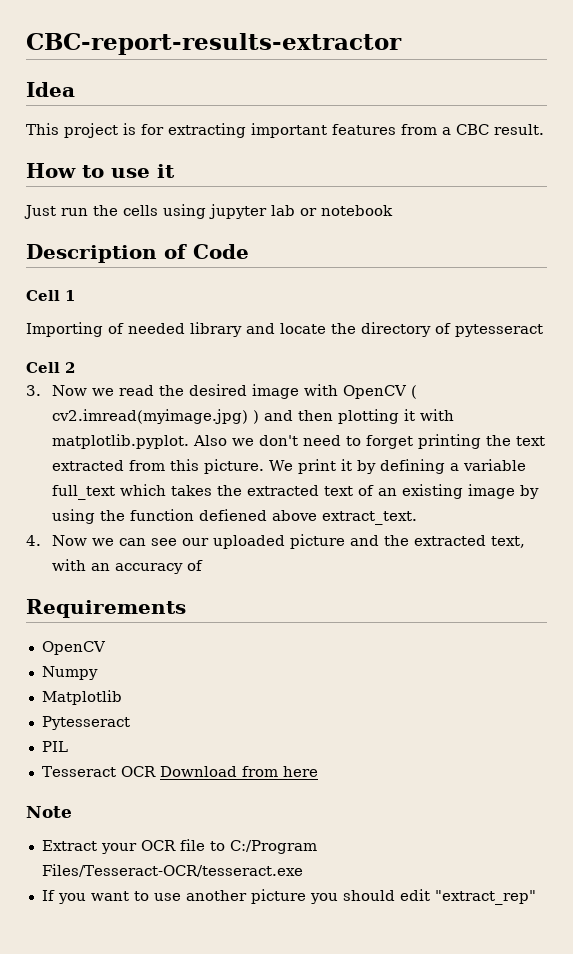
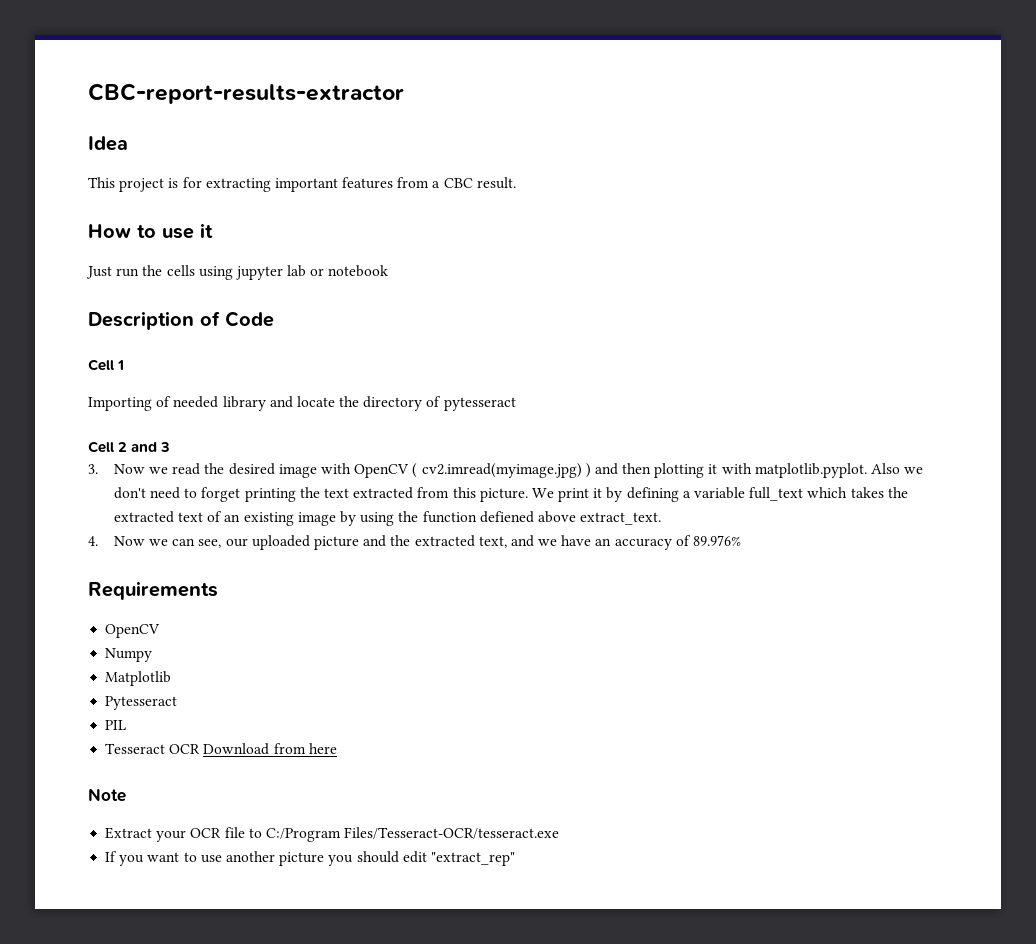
(75, 367) none -> [131,442,171,452] and 3
[150,538,177,546] see -> [198,539,222,548] see,
[51,559,86,571] with -> [510,535,592,547] and we have
(203, 565) none -> [693,535,742,546] 89.976%

